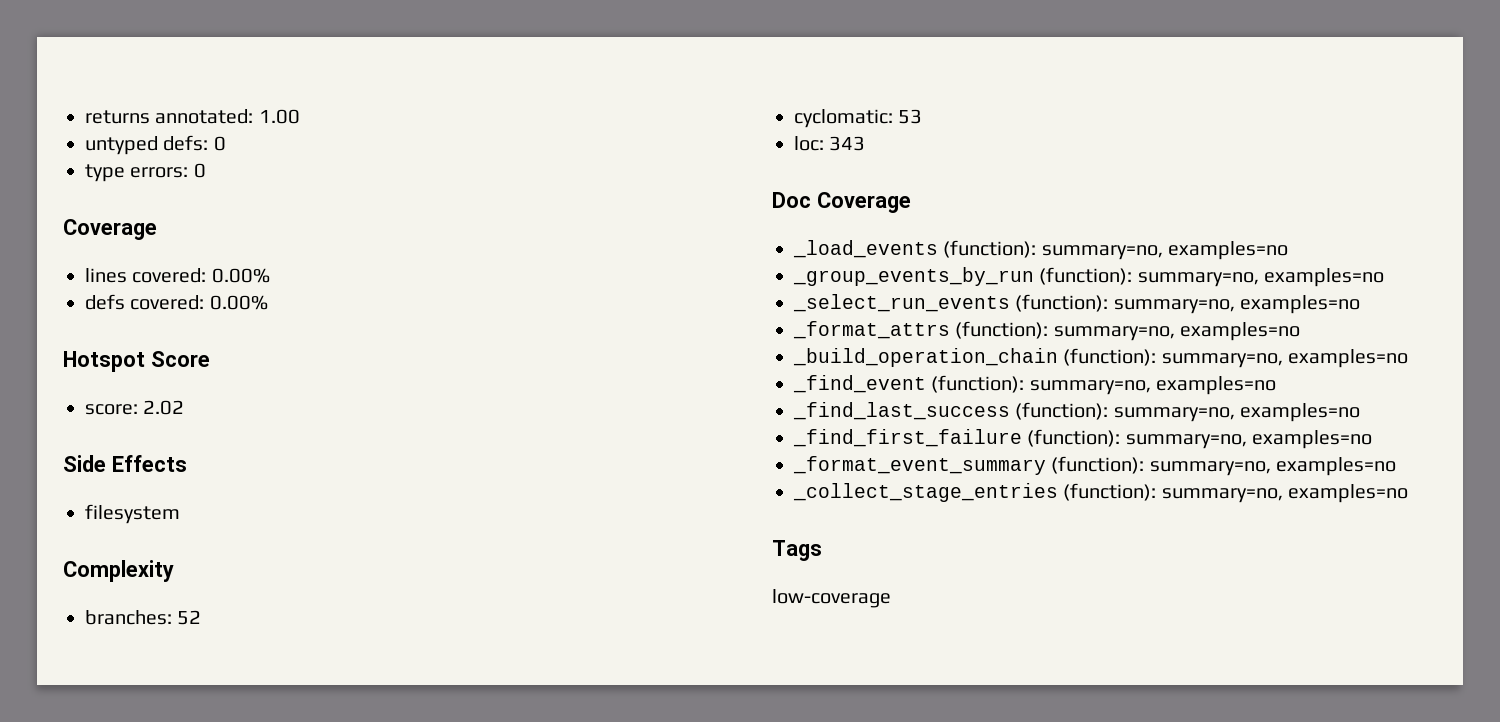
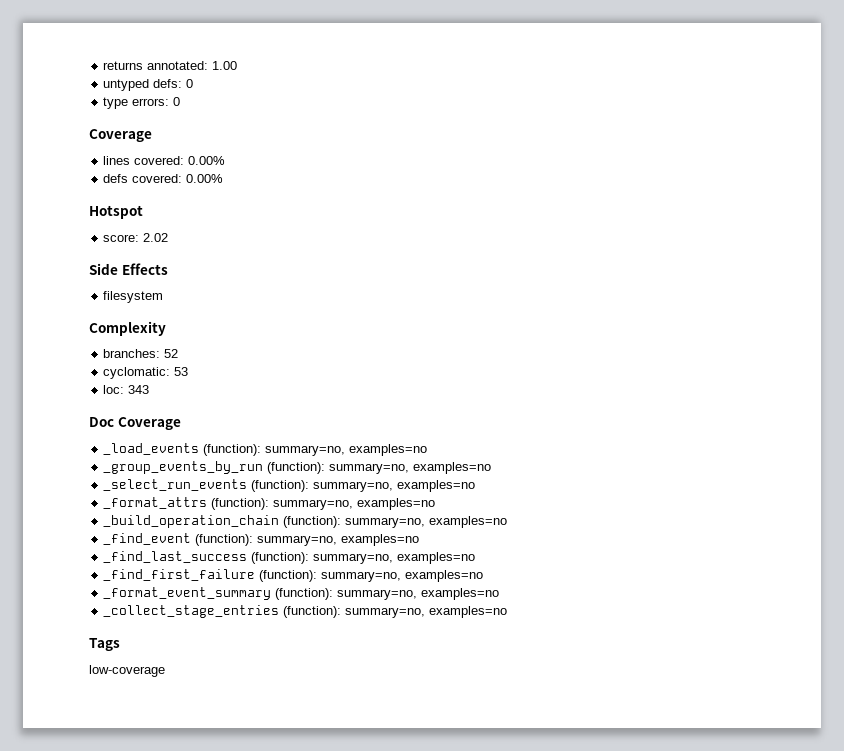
[150,351,210,367] Score -> (143, 212) none

